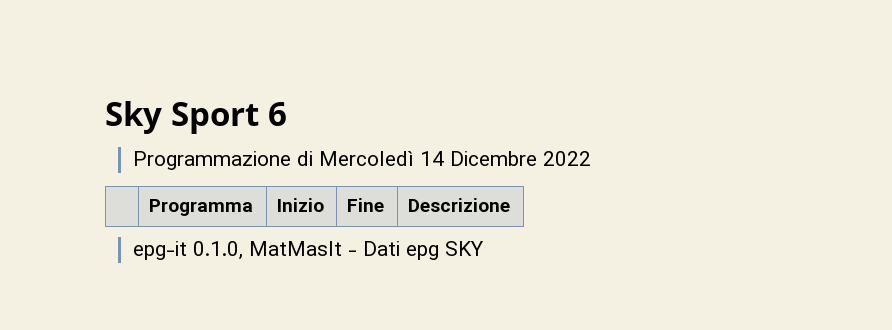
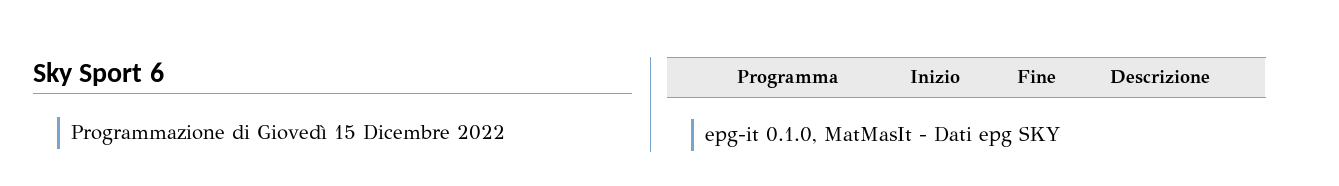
[318,151,444,166] Mercoledì 14 -> [257,125,357,140] Giovedì 15

